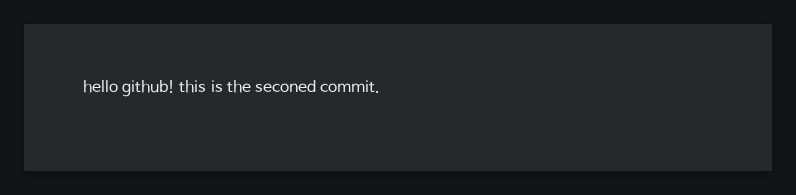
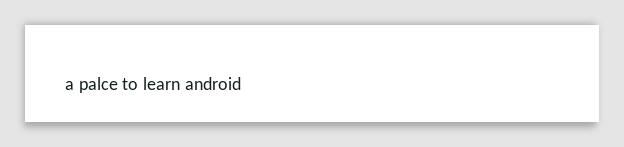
[83,80,381,97] hello github! this is the seconed commit. -> [65,77,241,93] a palce to learn android

